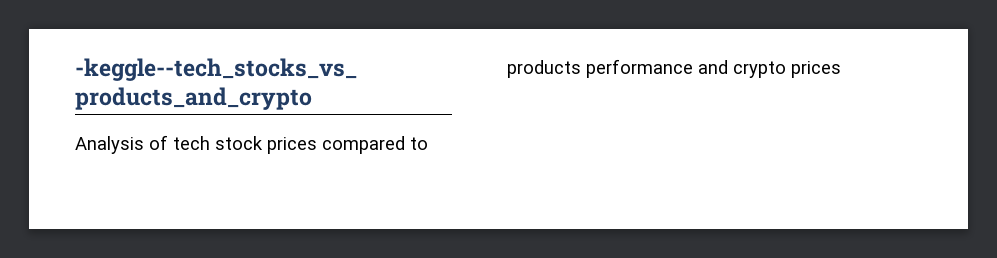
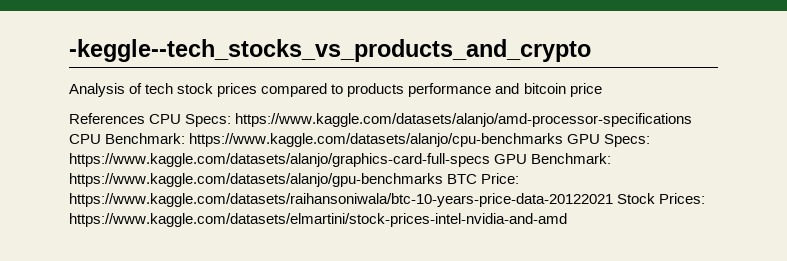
[733,61,841,78] crypto prices -> [523,83,602,97] [69,113,693,127] [69,133,651,147] [69,153,612,167] [69,173,520,187] [69,193,706,207] [69,213,567,227] bitcoin price // References CPU Specs: https://www.kaggle.com/datasets/alanjo/amd-processor-specifications CPU Benchmark: https://www.kaggle.com/datasets/alanjo/cpu-benchmarks GPU Specs: https://www.kaggle.com/datasets/alanjo/graphics-card-full-specs GPU Benchmark: https://www.kaggle.com/datasets/alanjo/gpu-benchmarks BTC Price: https://www.kaggle.com/datasets/raihansoniwala/btc-10-years-price-data-20122021 Stock Prices: https://www.kaggle.com/datasets/elmartini/stock-prices-intel-nvidia-and-amd

